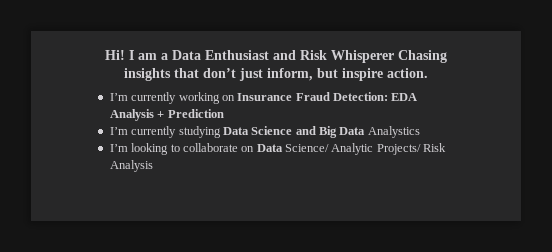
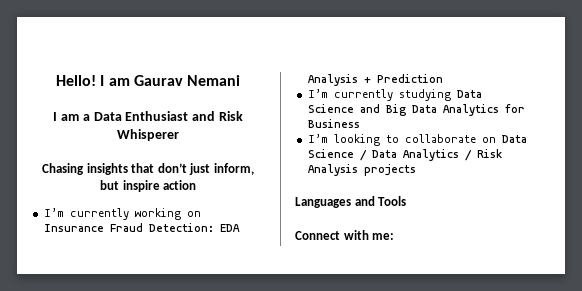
[105,50,125,60] Hi! -> [56,75,240,86] Hello! I am Gaurav Nemani //
(394, 56) none -> (179, 135) //
[387,68,428,78] action. -> [163,180,197,190] action
[367,126,420,138] Analystics -> [442,104,525,116] [307,119,360,128] Analytics for Business
[285,143,447,155] [109,160,153,172] Science/ Analytic Projects/ Risk Analysis -> [307,149,502,161] [307,164,416,176] [295,196,407,208] [295,230,395,240] Science / Data Analytics / Risk Analysis projects // Languages and Tools // Connect with me:

